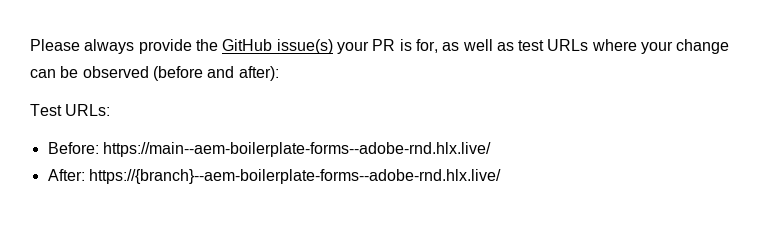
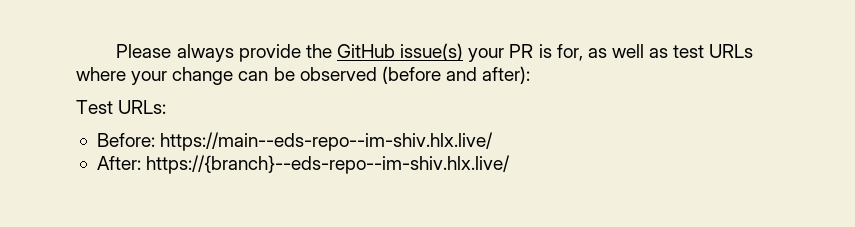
[102,142,491,157] https://main--aem-boilerplate-forms--adobe-rnd.hlx.live/ -> [160,132,494,151] https://main--eds-repo--im-shiv.hlx.live/
[88,169,501,184] https://{branch}--aem-boilerplate-forms--adobe-rnd.hlx.live/ -> [146,155,511,174] https://{branch}--eds-repo--im-shiv.hlx.live/

